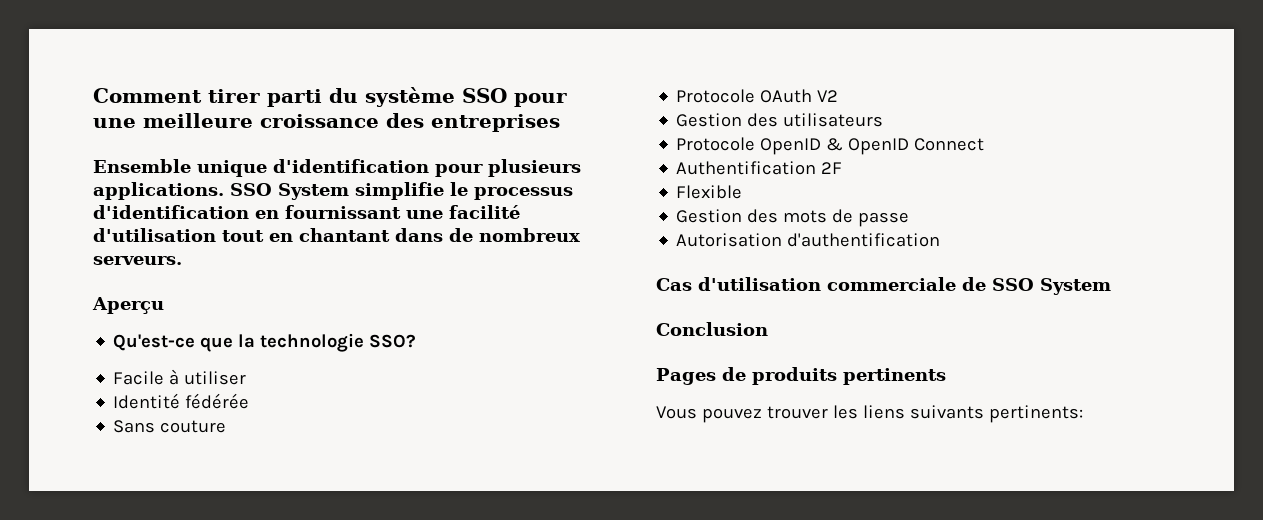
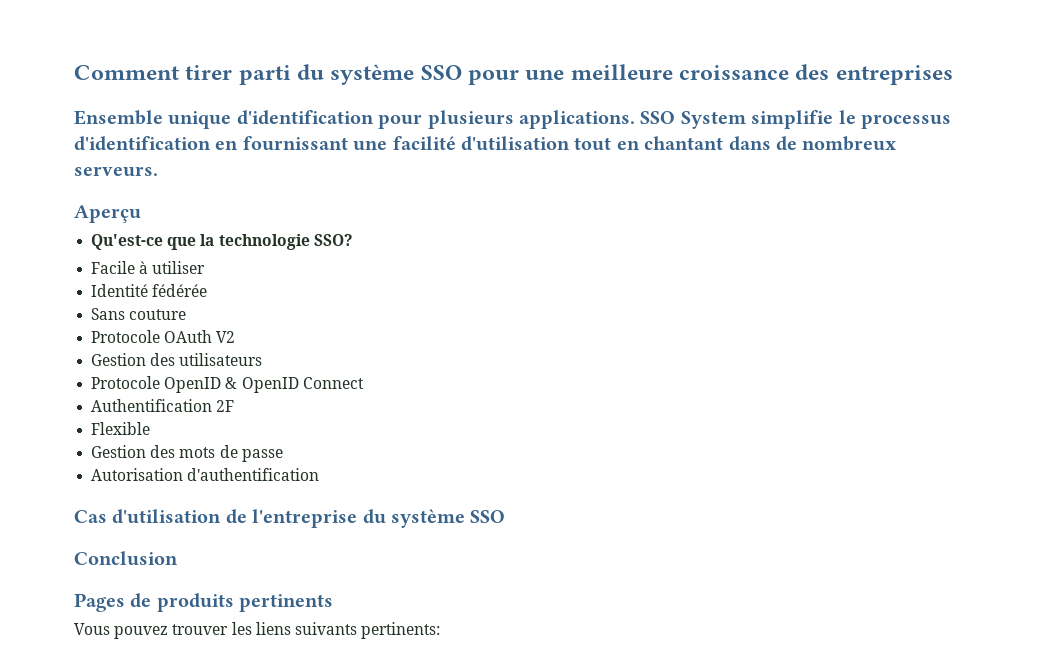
[827,277,1111,295] commerciale de SSO System -> [225,509,506,528] de l'entreprise du système SSO

